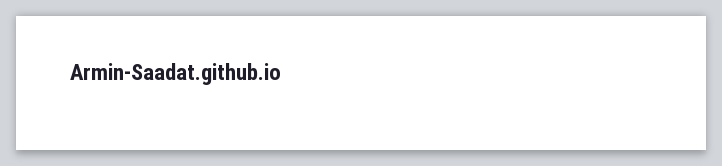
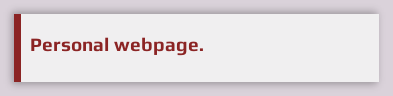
[70,63,281,85] Armin-Saadat.github.io -> [30,37,205,56] Personal webpage.

